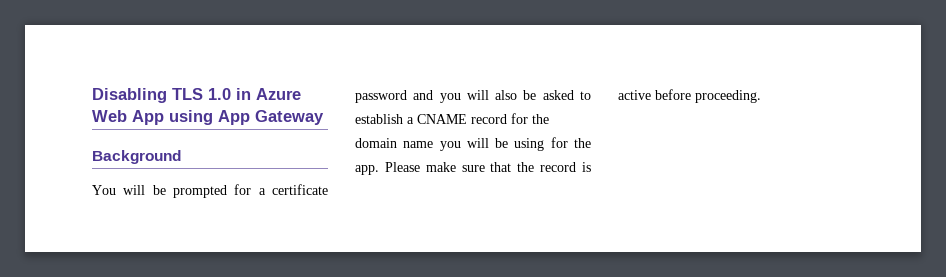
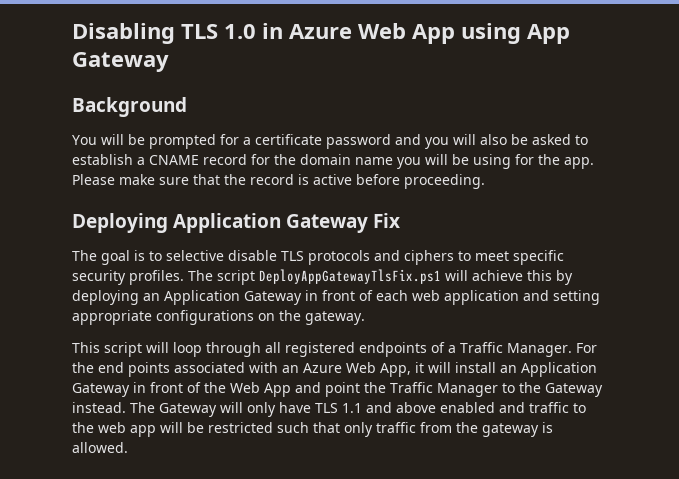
(761, 96) none -> [72,213,401,233] [72,250,564,265] [72,269,573,285] [72,290,600,305] [72,310,365,325] [72,342,597,357] [72,362,597,377] [72,382,603,397] [72,402,586,417] [72,422,553,437] [72,442,128,453] // Deploying Application Gateway Fix // The goal is to selective disable TLS protocols and ciphers to meet specific security profiles. The script DeployAppGatewayTlsFix.ps1 will achieve this by deploying an Application Gateway in front of each web application and setting appropriate configurations on the gateway. // This script will loop through all registered endpoints of a Traffic Manager. For the end points associated with an Azure Web App, it will install an Application Gateway in front of the Web App and point the Traffic Manager to the Gateway instead. The Gateway will only have TLS 1.1 and above enabled and traffic to the web app will be restricted such that only traffic from the gateway is allowed.

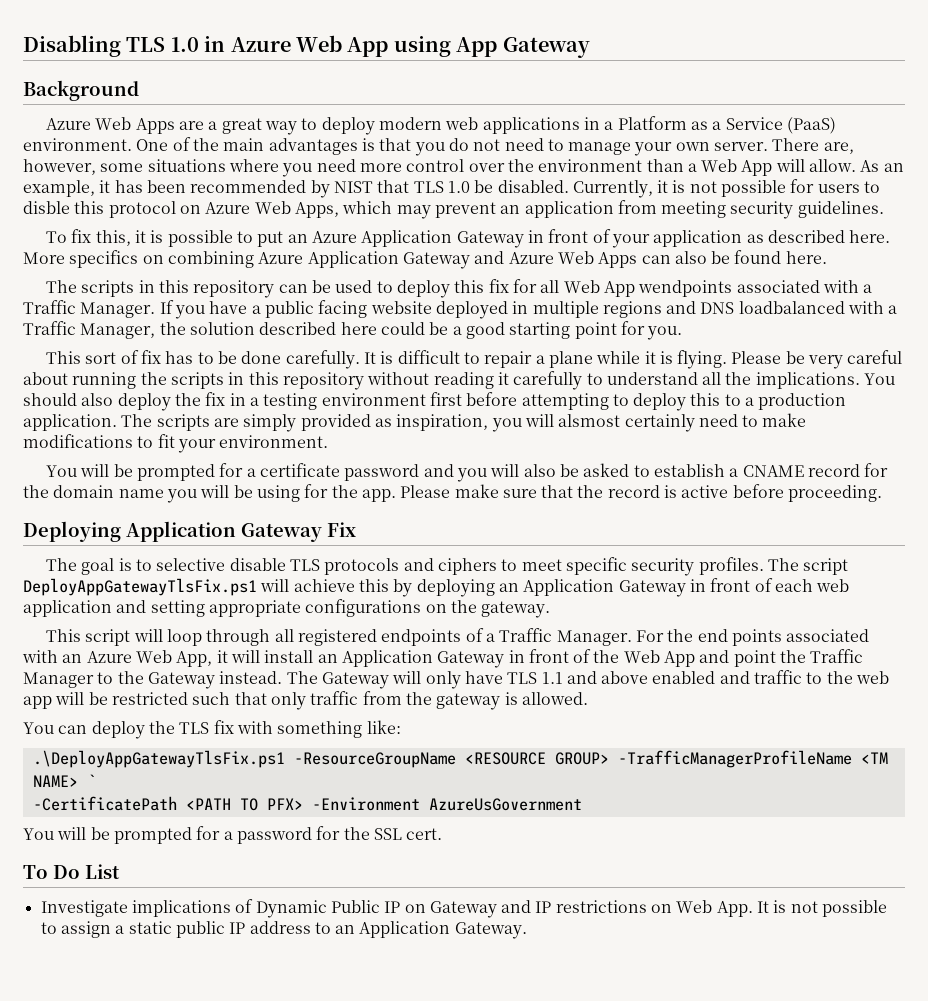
(187, 107) none -> [46,116,836,135] [23,137,854,156] [23,159,904,177] [23,179,881,198] [23,200,884,219] [46,229,891,248] [23,250,827,269] [46,279,873,298] [23,300,898,319] [23,321,683,340] [46,350,903,369] [23,371,896,390] [23,392,847,411] [23,413,807,432] [23,434,329,453] // Azure Web Apps are a great way to deploy modern web applications in a Platform as a Service (PaaS) environment. One of the main advantages is that you do not need to manage your own server. There are, however, some situations where you need more control over the environment than a Web App will allow. As an example, it has been recommended by NIST that TLS 1.0 be disabled. Currently, it is not possible for users to disble this protocol on Azure Web Apps, which may prevent an application from meeting security guidelines. // To fix this, it is possible to put an Azure Application Gateway in front of your application as described here. More specifics on combining Azure Application Gateway and Azure Web Apps can also be found here. // The scripts in this repository can be used to deploy this fix for all Web App wendpoints associated with a Traffic Manager. If you have a public facing website deployed in multiple regions and DNS loadbalanced with a Traffic Manager, the solution described here could be a good starting point for you. // This sort of fix has to be done carefully. It is difficult to repair a plane while it is flying. Please be very careful about running the scripts in this repository without reading it carefully to understand all the implications. You should also deploy the fix in a testing environment first before attempting to deploy this to a production application. The scripts are simply provided as inspiration, you will alsmost certainly need to make modifications to fit your environment.
(128, 447) none -> [23,720,401,739] [32,750,888,768] [32,774,96,787] [32,796,582,811] [23,826,443,844] [23,864,120,879] [40,899,888,918] [40,921,527,939] // You can deploy the TLS fix with something like: // .\DeployAppGatewayTlsFix.ps1 -ResourceGroupName <RESOURCE GROUP> -TrafficManagerProfileName <TM NAME> ` // -CertificatePath <PATH TO PFX> -Environment AzureUsGovernment // You will be prompted for a password for the SSL cert. // To Do List // Investigate implications of Dynamic Public IP on Gateway and IP restrictions on Web App. It is not possible to assign a static public IP address to an Application Gateway.

